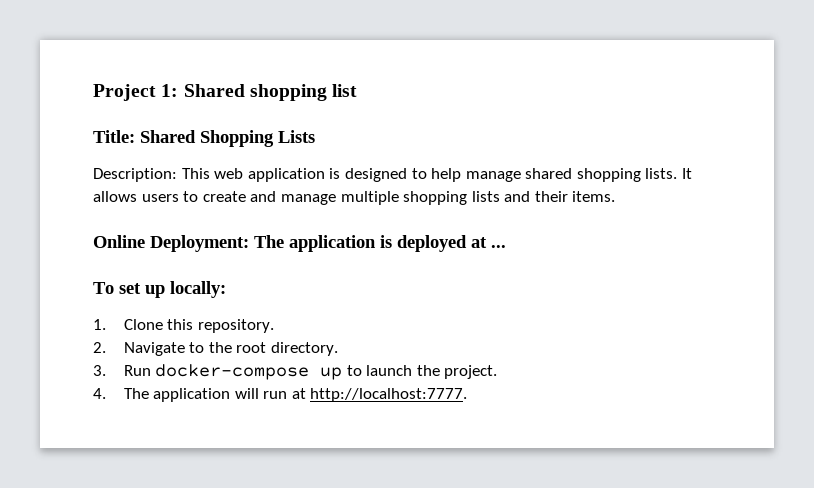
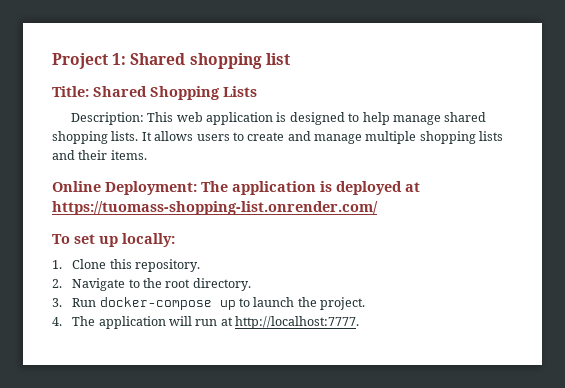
[491,245,506,248] ... -> [52,201,378,215] https://tuomass-shopping-list.onrender.com/

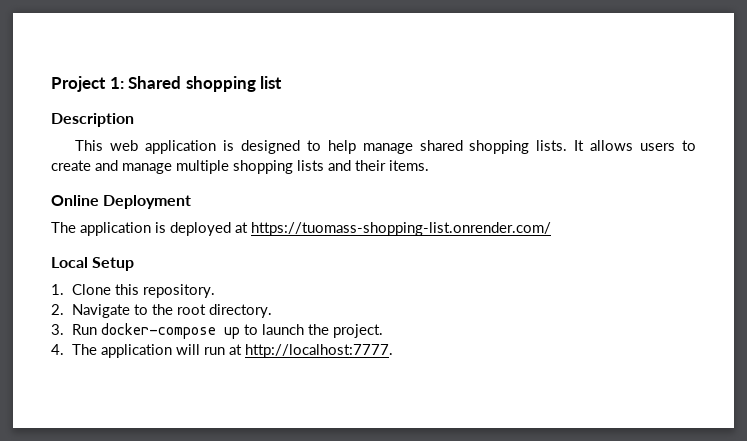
[52,86,257,100] [70,112,144,125] Title: Shared Shopping Lists // Description: -> [51,113,134,127] Description //
[105,181,197,195] Deployment: -> [103,195,192,209] Deployment //
[52,233,175,247] To set up locally: -> [51,257,135,271] Local Setup

